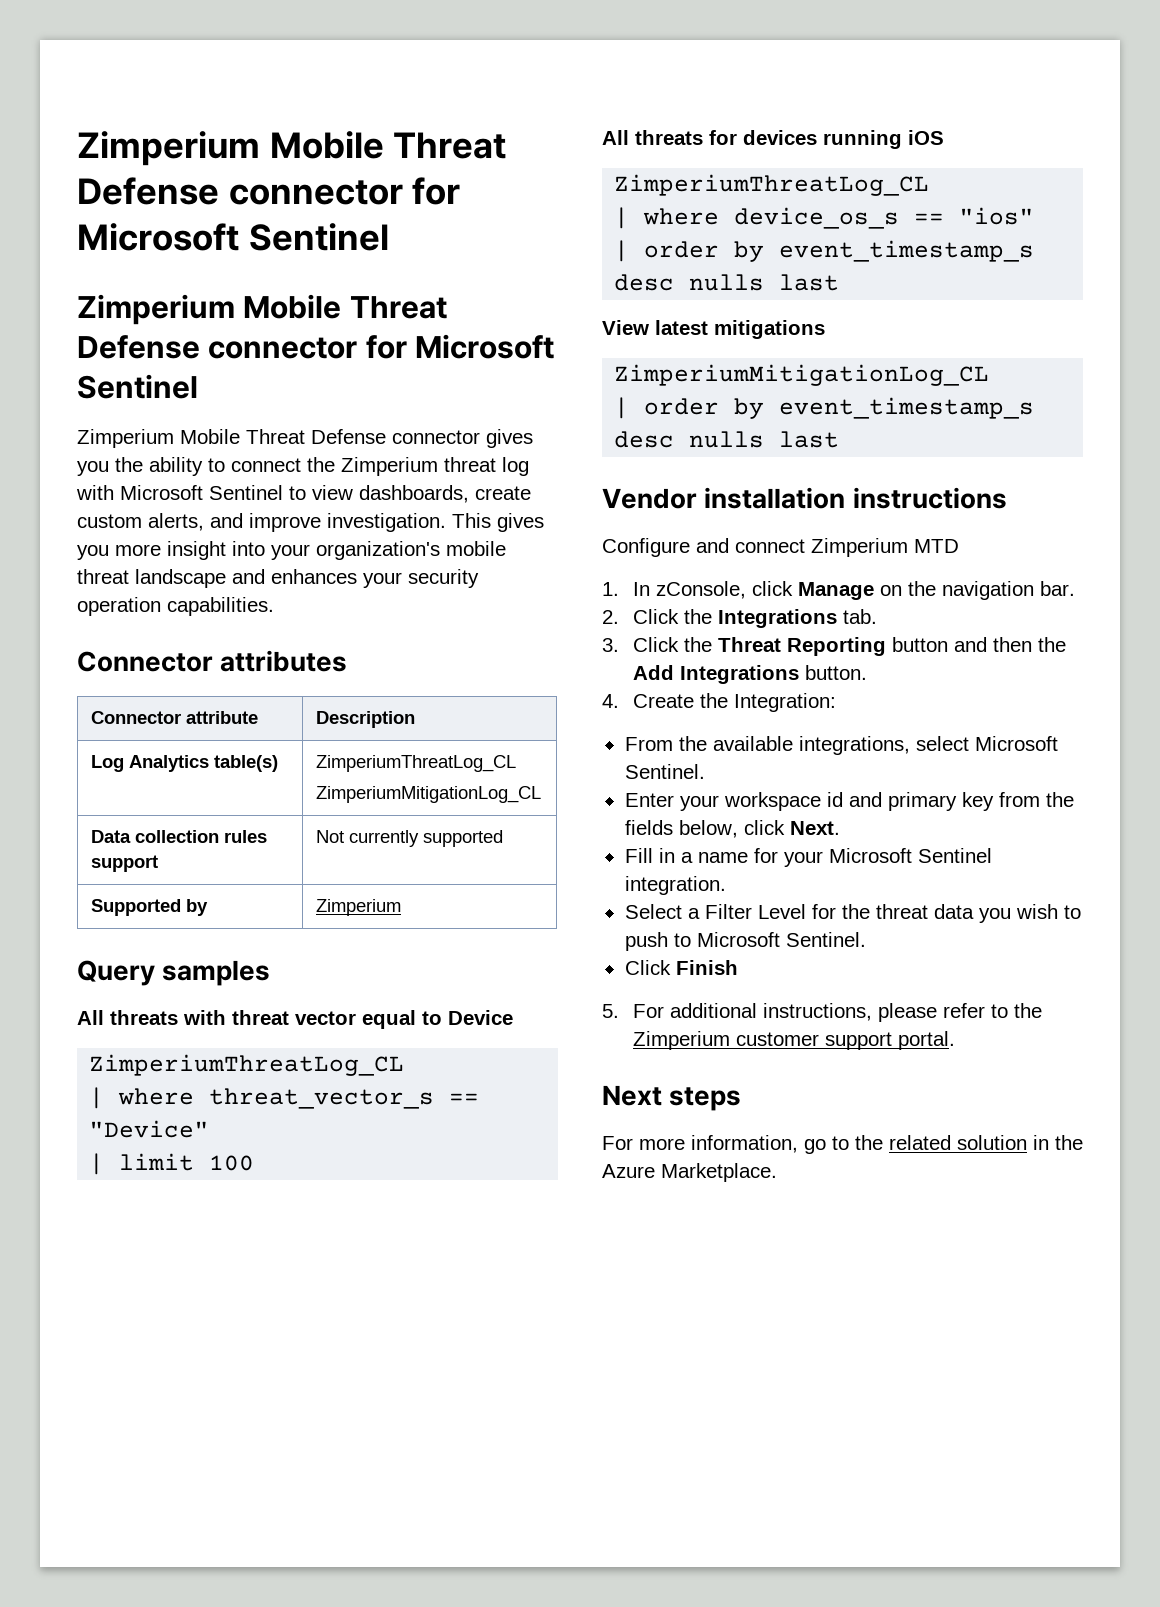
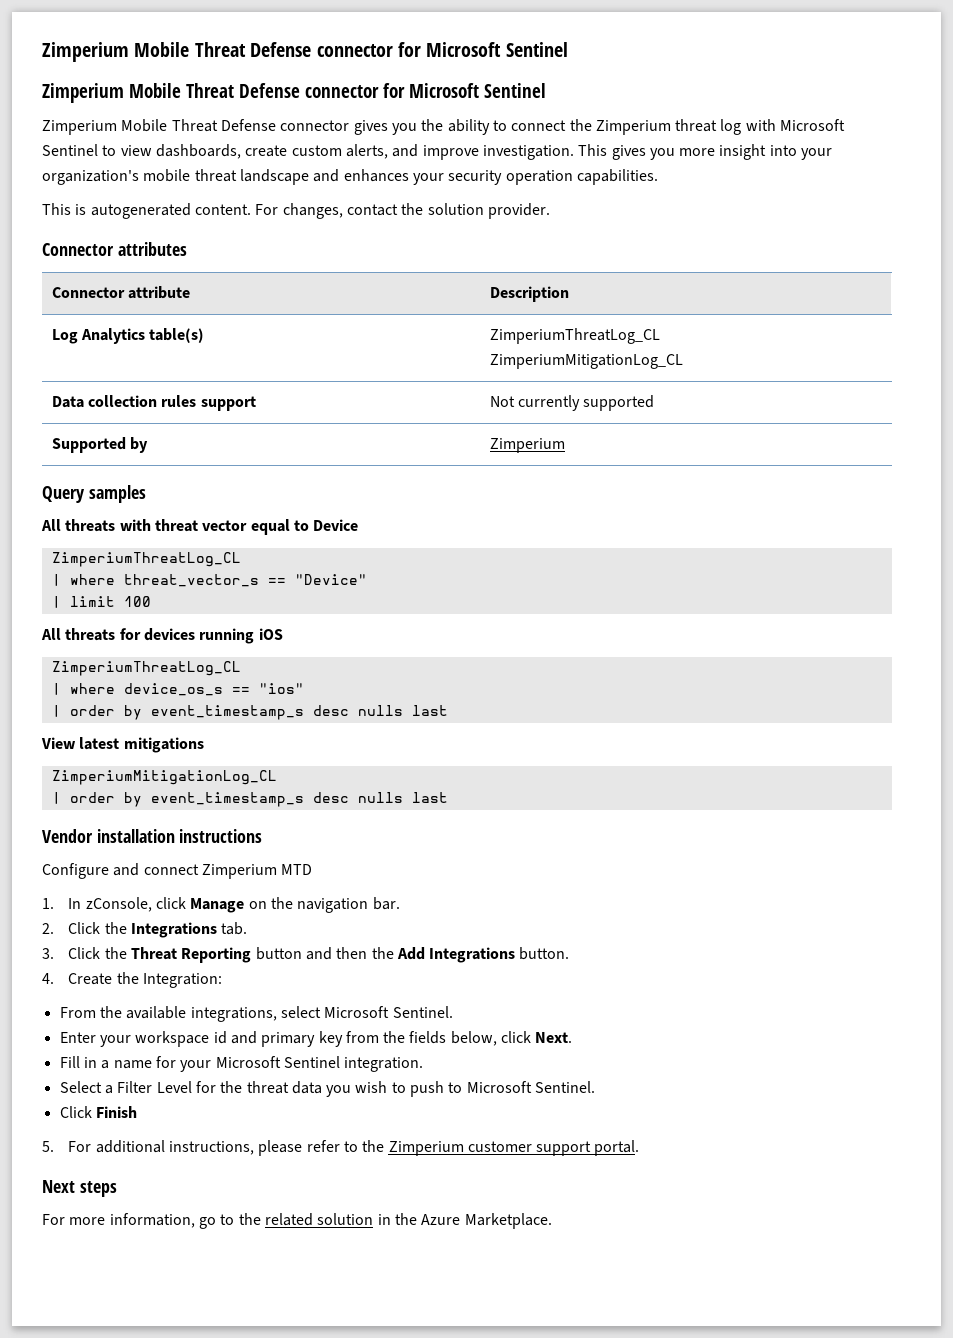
(274, 606) none -> [42,203,550,219] // This is autogenerated content. For changes, contact the solution provider.

